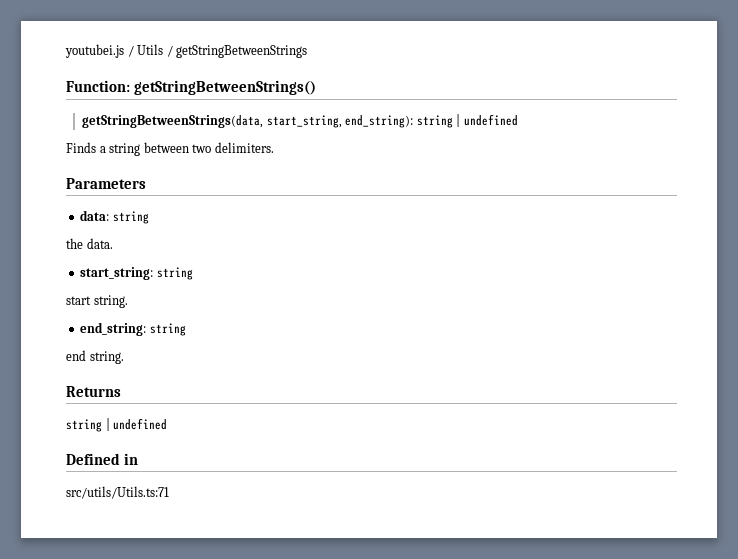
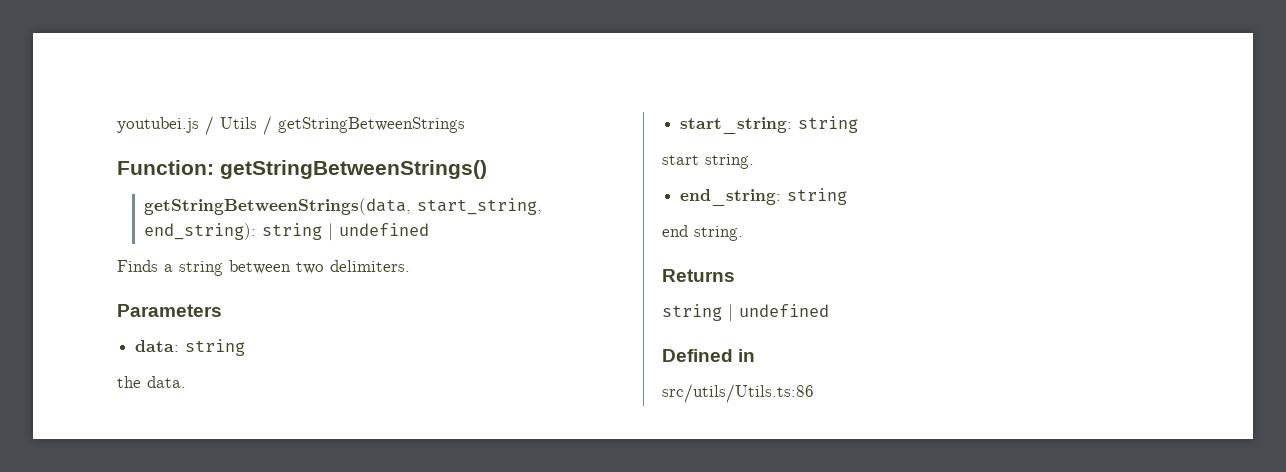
[66,486,169,499] src/utils/Utils.ts:71 -> [662,384,814,403] src/utils/Utils.ts:86

